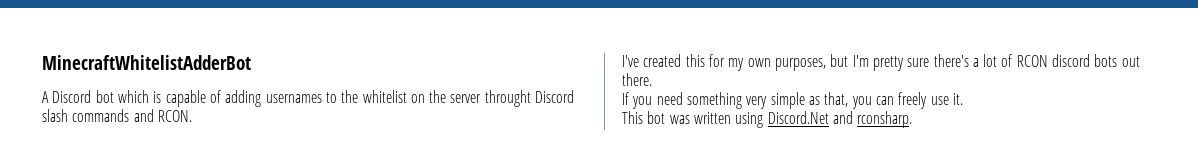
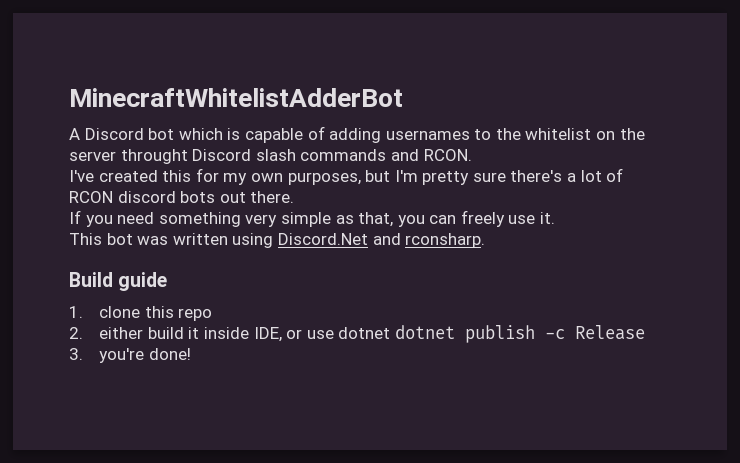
(913, 119) none -> [69,272,168,291] [69,306,213,321] [69,325,645,343] [69,348,191,363] // Build guide // 1. clone this repo // 2. either build it inside IDE, or use dotnet dotnet publish -c Release // 3. you're done!

